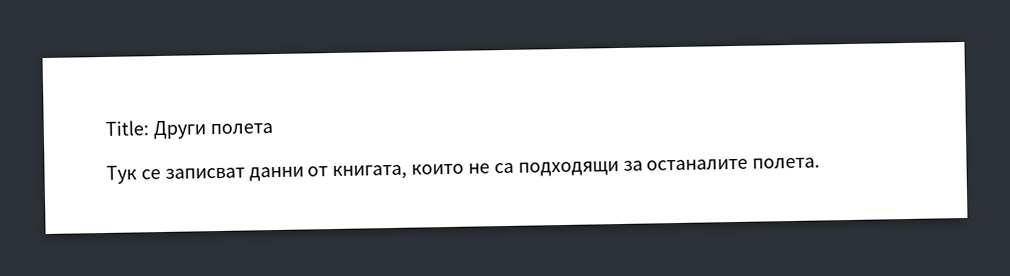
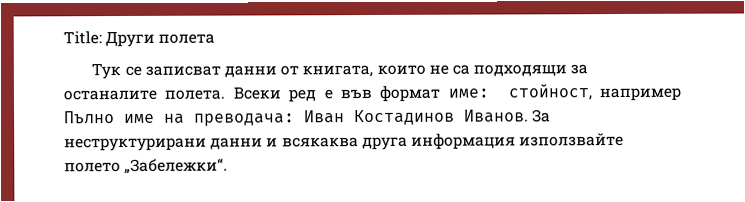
(821, 163) none -> [232,84,682,103] [64,109,552,127] [64,132,625,152] [64,158,229,174] Всеки ред е във формат име: стойност, например Пълно име на преводача: Иван Костадинов Иванов. За неструктурирани данни и всякаква друга информация използвайте полето „Забележки“.

